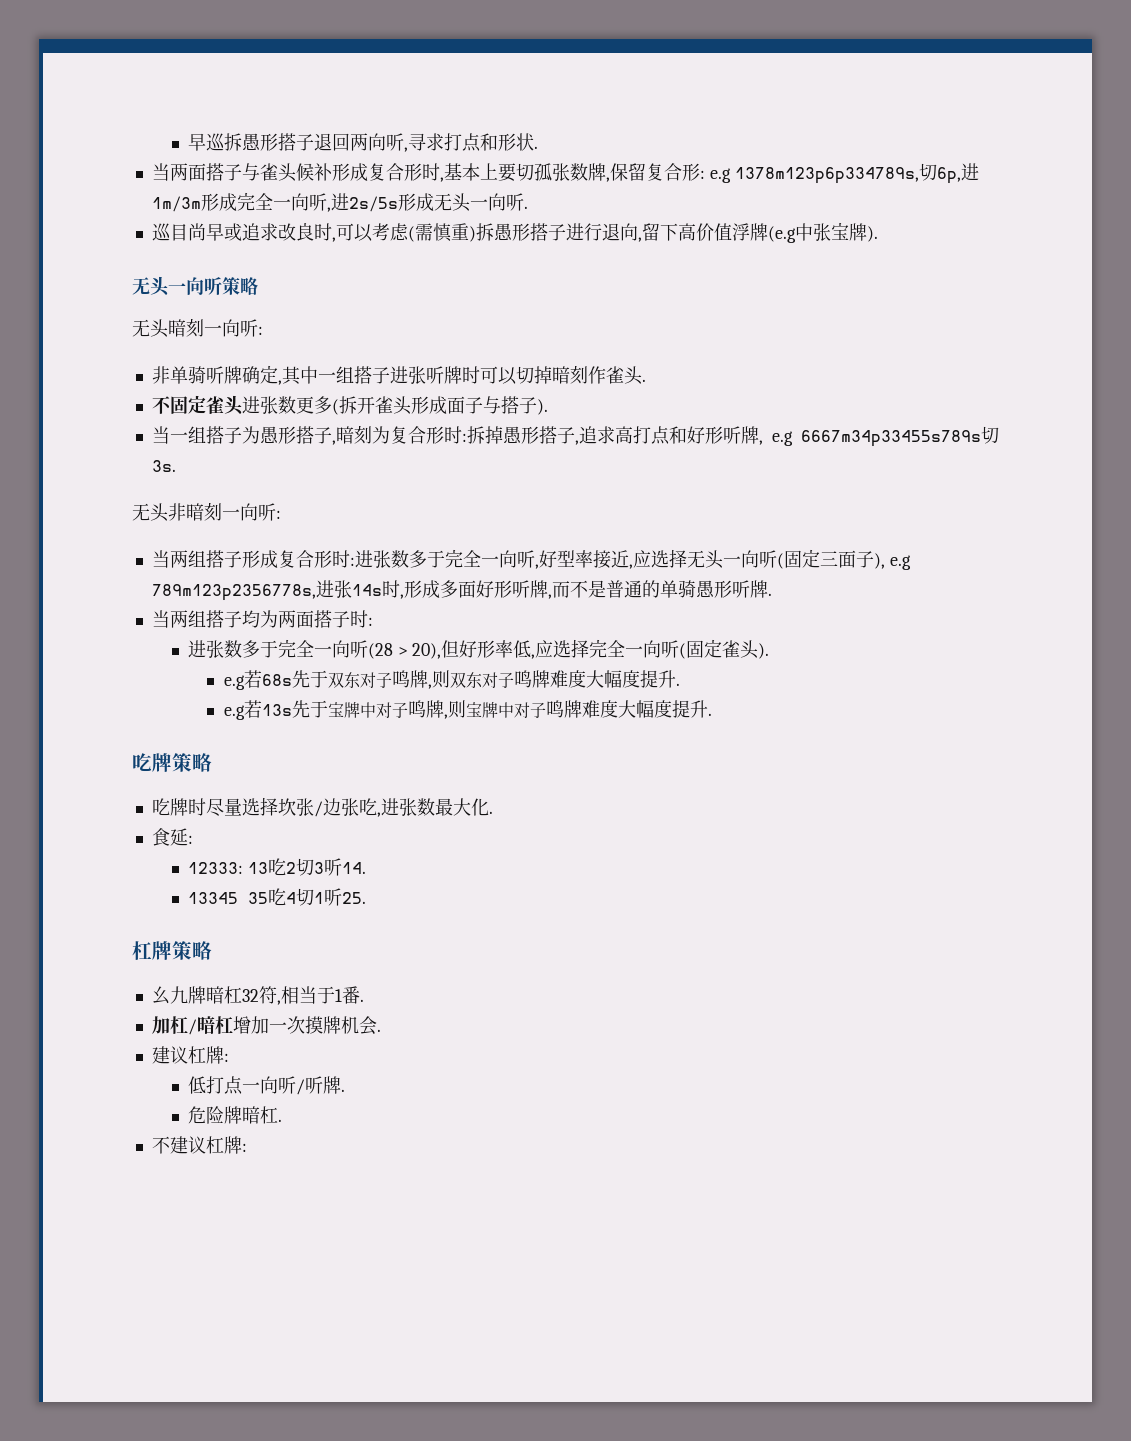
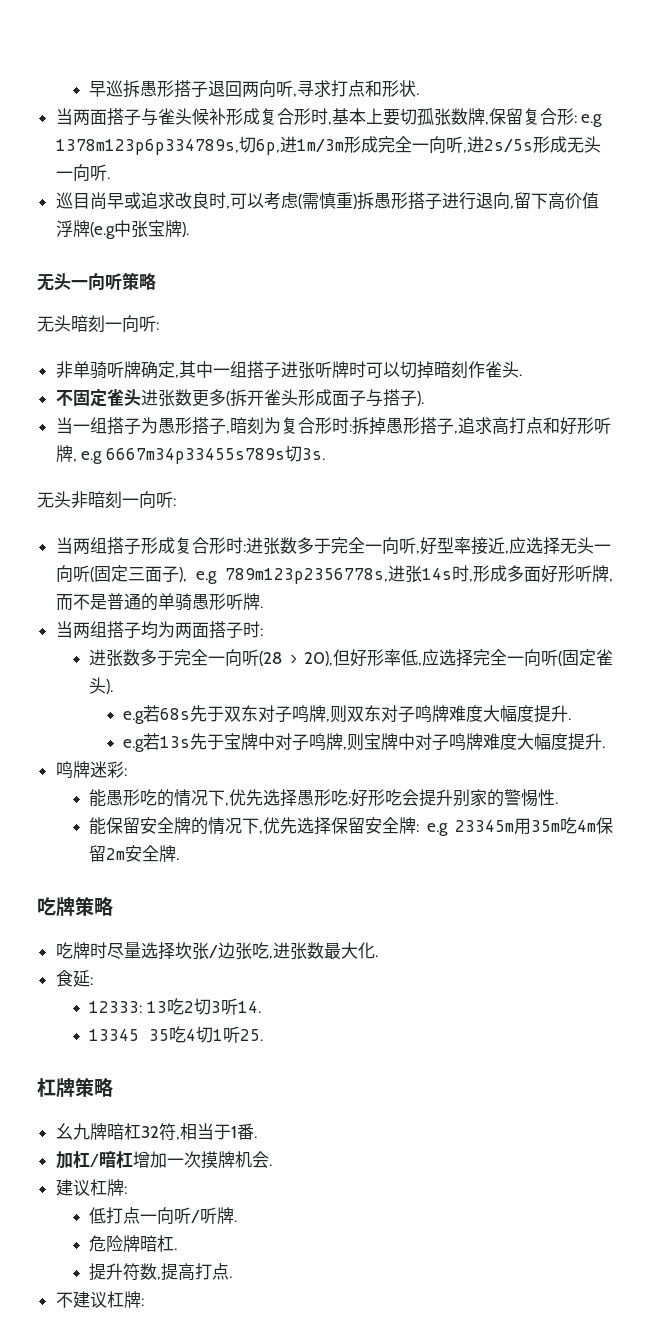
(712, 714) none -> [55,761,127,778] [89,789,559,807] [89,817,613,836] [89,845,180,862] // 鸣牌迷彩: // 能愚形吃的情况下,优先选择愚形吃:好形吃会提升别家的警惕性. // 能保留安全牌的情况下,优先选择保留安全牌: e.g 23345m用35m吃4m保留2m安全牌.
(282, 1120) none -> [89,1263,233,1281] // 提升符数,提高打点.

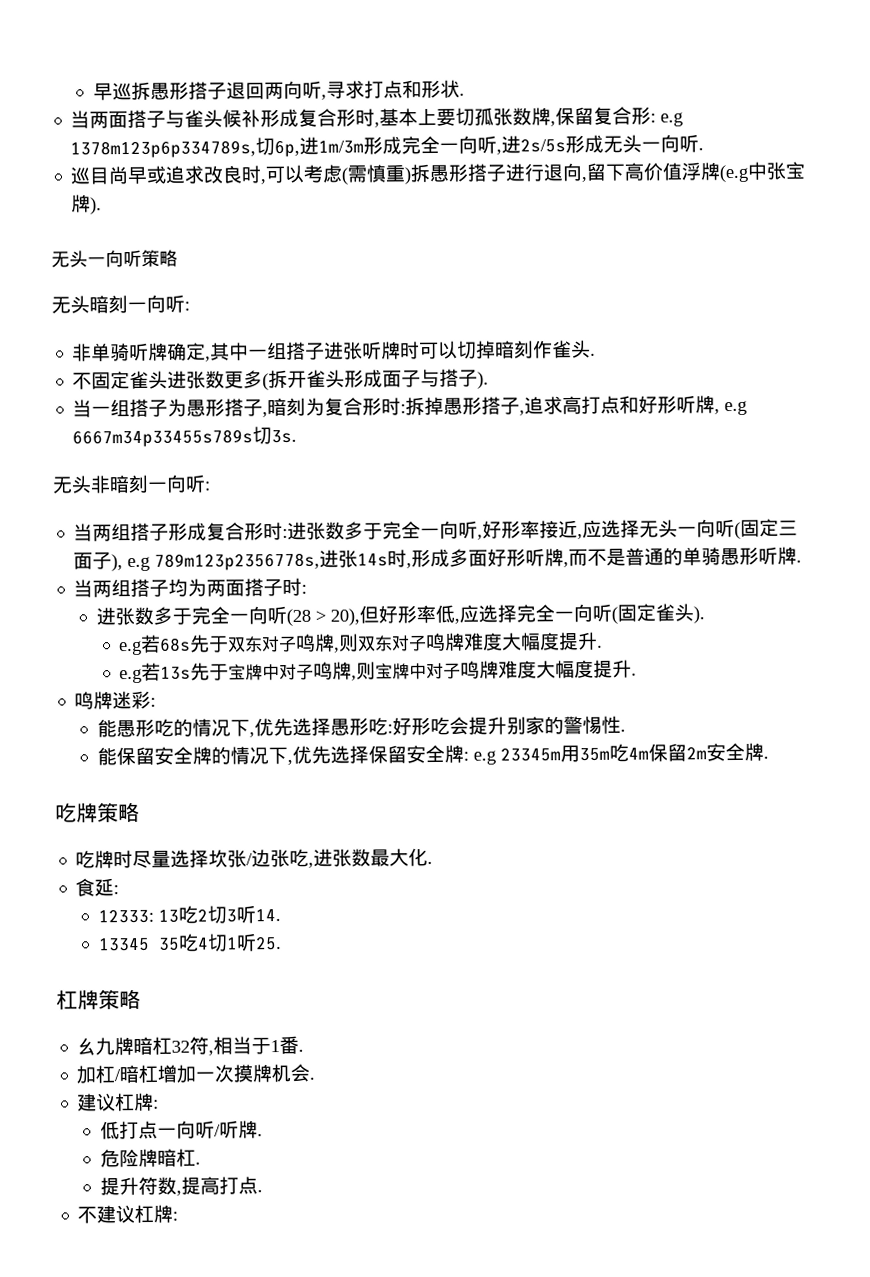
[436,537,454,554] 型 -> [501,520,522,539] 形

